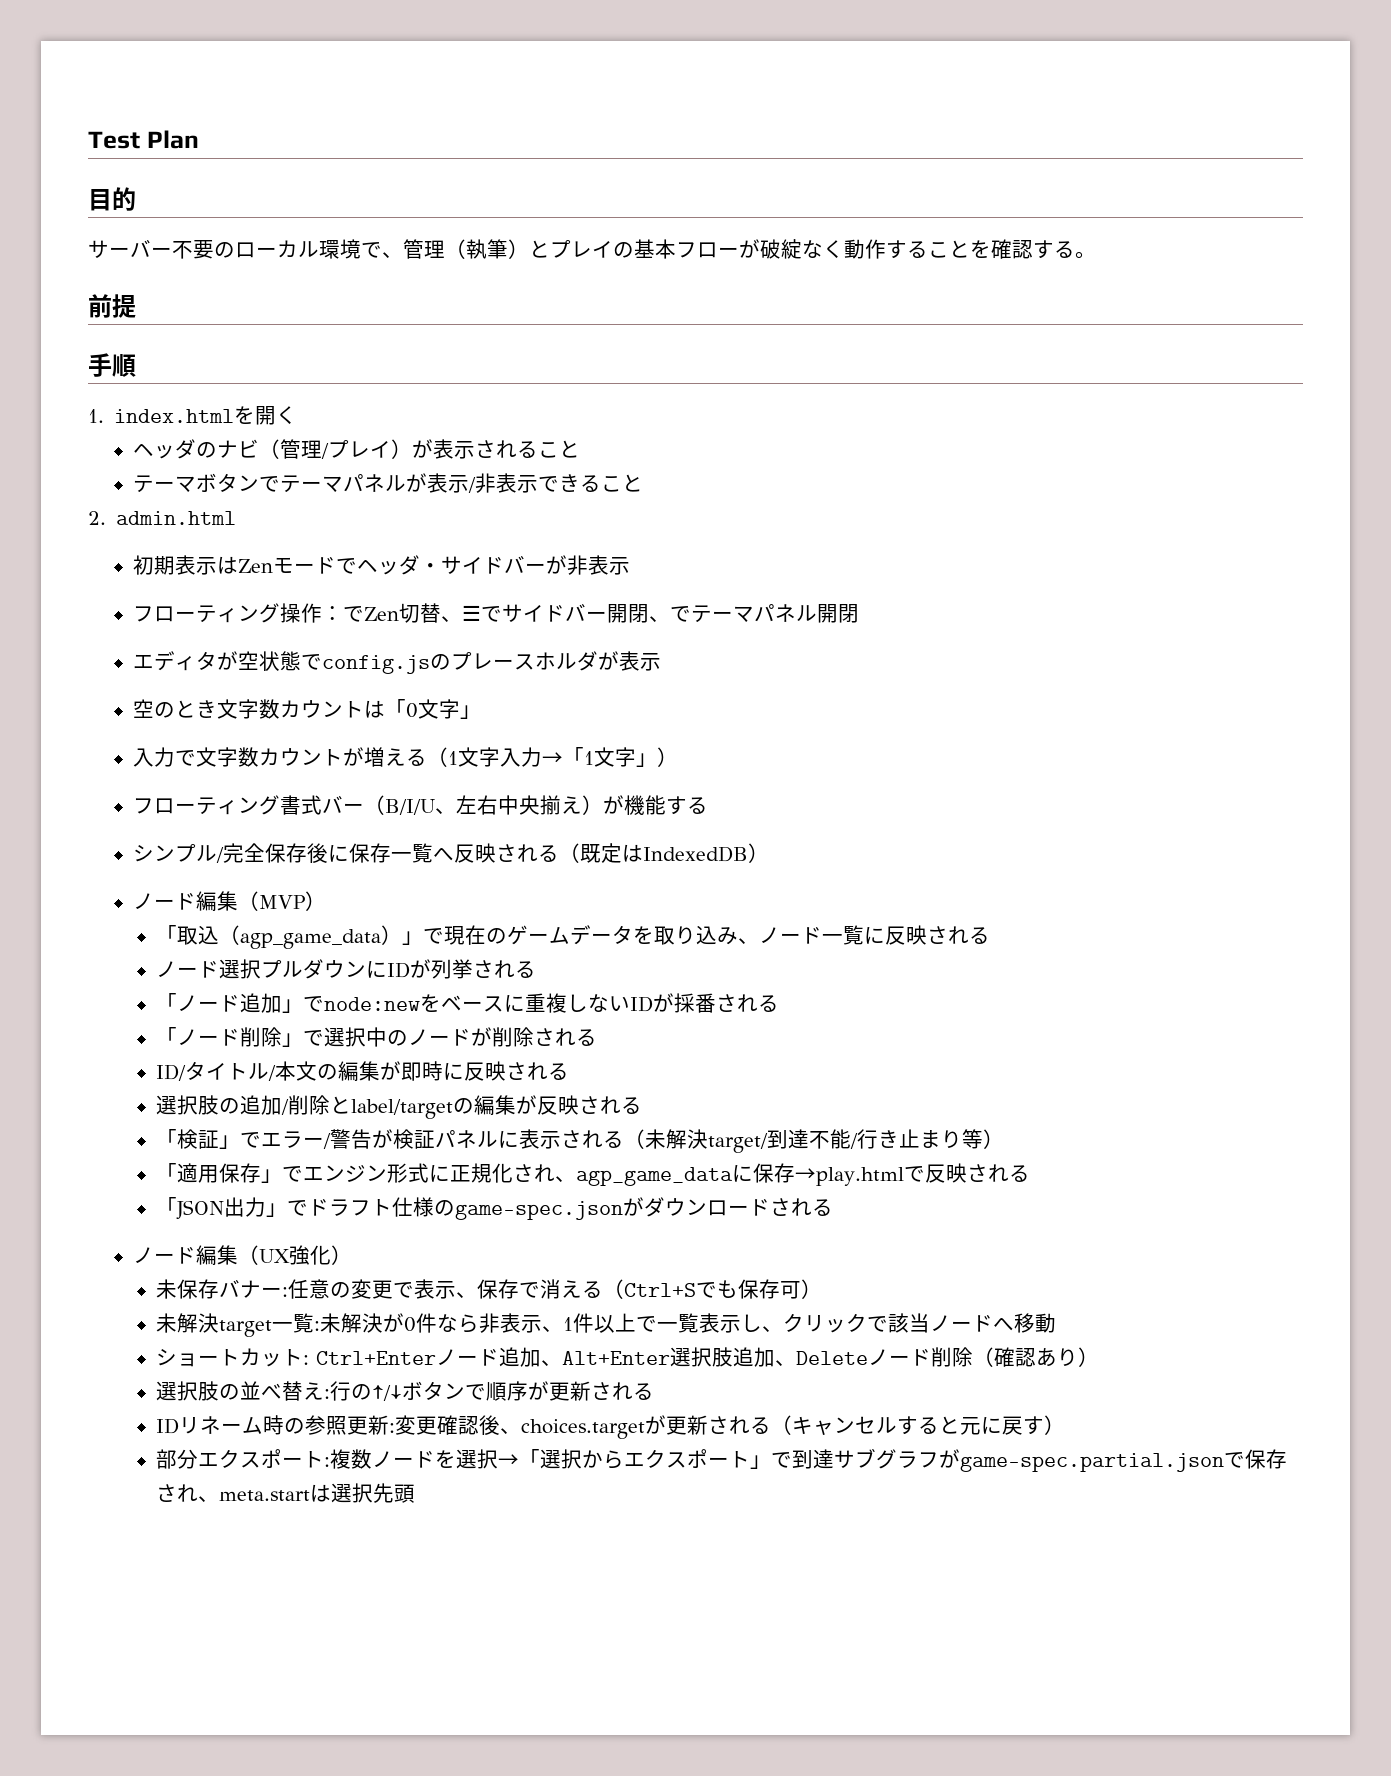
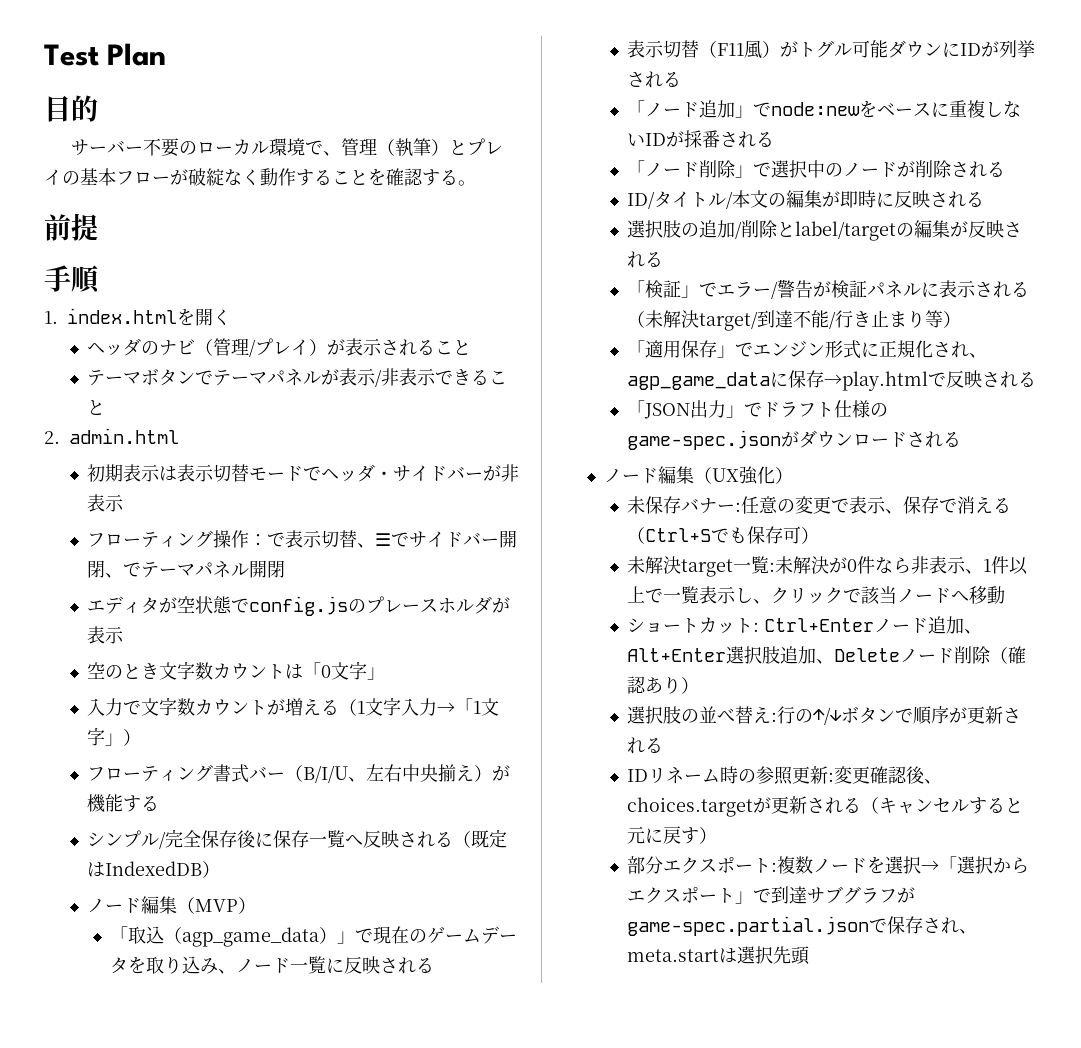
[238,559,274,573] Zen -> [176,464,249,482] 表示切替
[364,607,400,621] Zen -> [284,530,322,548] 表示
[156,959,304,979] ノード選択プル -> [626,40,888,59] 表示切替（F11風）がトグル可能

